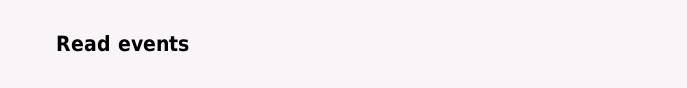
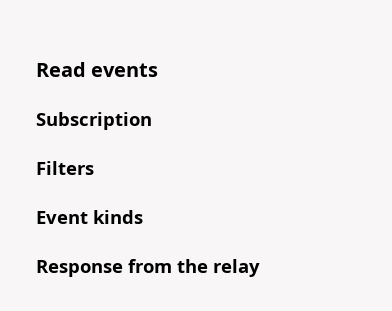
(189, 44) none -> [36,112,152,130] [36,161,94,175] [36,210,143,224] [36,259,260,277] // Subscription // Filters // Event kinds // Response from the relay

